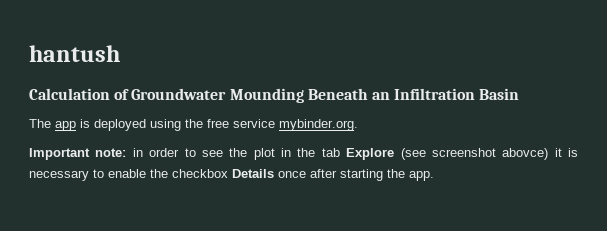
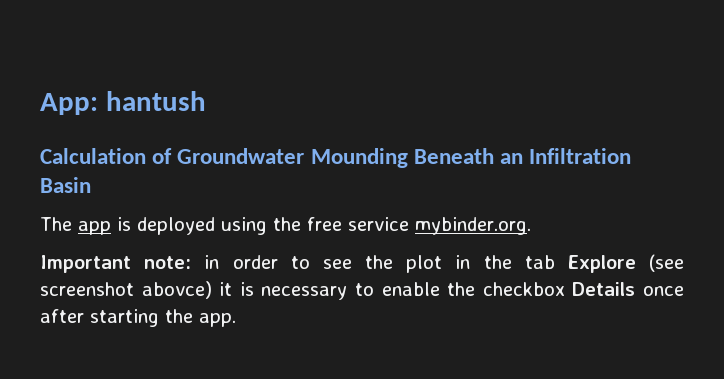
(29, 53) none -> [40,93,98,115] App:

